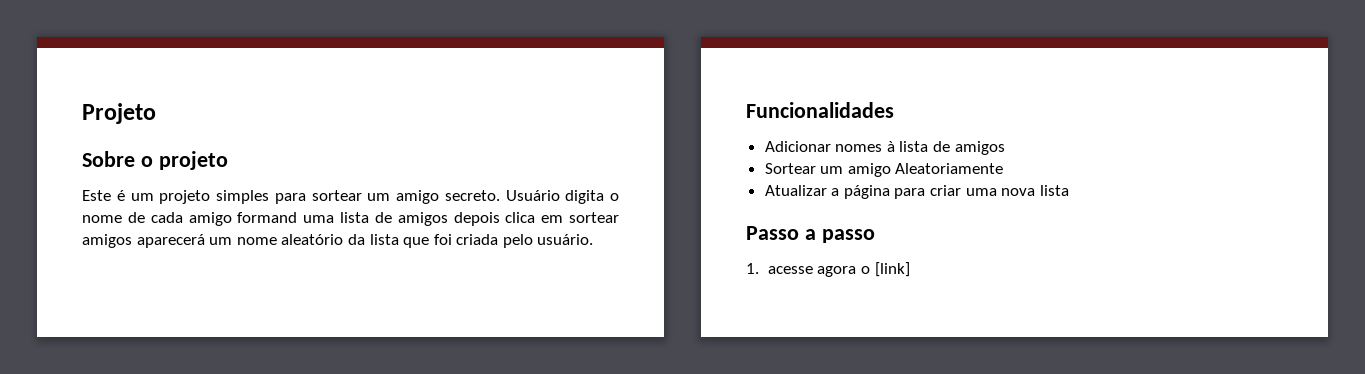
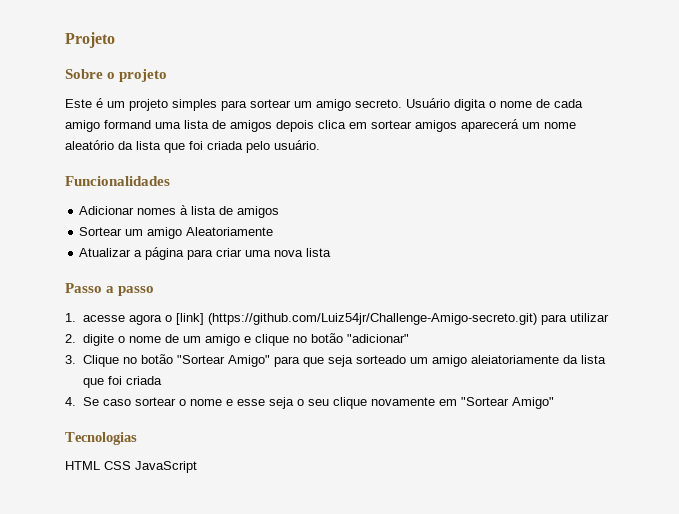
(910, 269) none -> [208,313,610,325] [65,333,410,346] [65,354,607,367] [83,376,163,388] [65,397,555,409] [65,432,137,445] [65,461,197,473] (https://github.com/Luiz54jr/Challenge-Amigo-secreto.git) para utilizar // 2. digite o nome de um amigo e clique no botão "adicionar" // 3. Clique no botão "Sortear Amigo" para que seja sorteado um amigo aleiatoriamente da lista que foi criada // 4. Se caso sortear o nome e esse seja o seu clique novamente em "Sortear Amigo" // Tecnologias // HTML CSS JavaScript

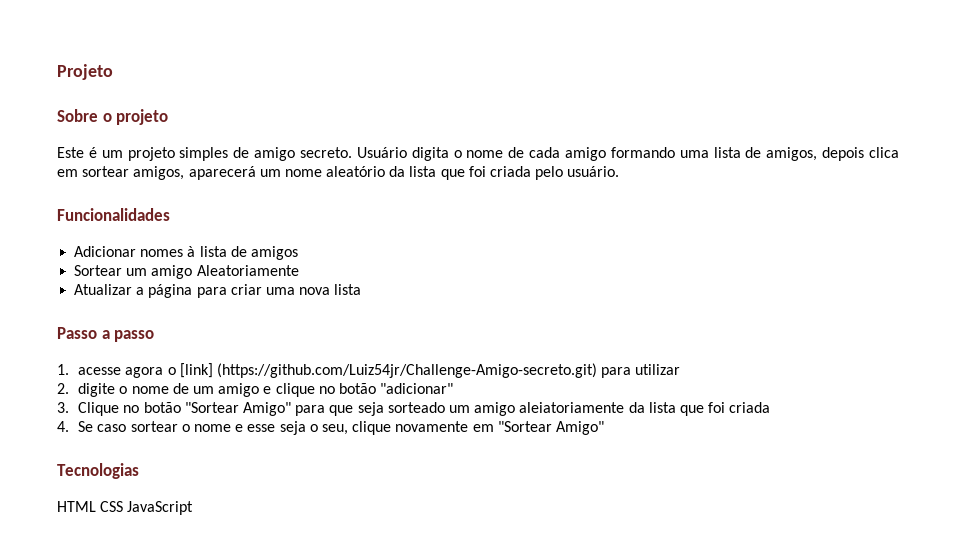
[221,99,312,111] para sortear um -> [233,147,250,158] de
[104,120,151,129] formand -> [610,147,675,158] formando
[230,120,272,132] amigos -> [766,147,818,161] amigos,
[415,120,457,132] amigos -> [133,166,185,180] amigos,
[308,399,330,406] seu -> [321,424,348,435] seu,

